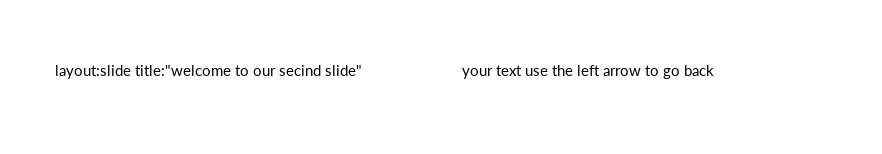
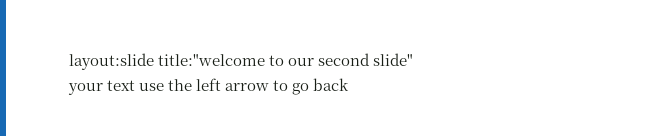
[279,65,321,76] secind -> [318,53,371,66] second

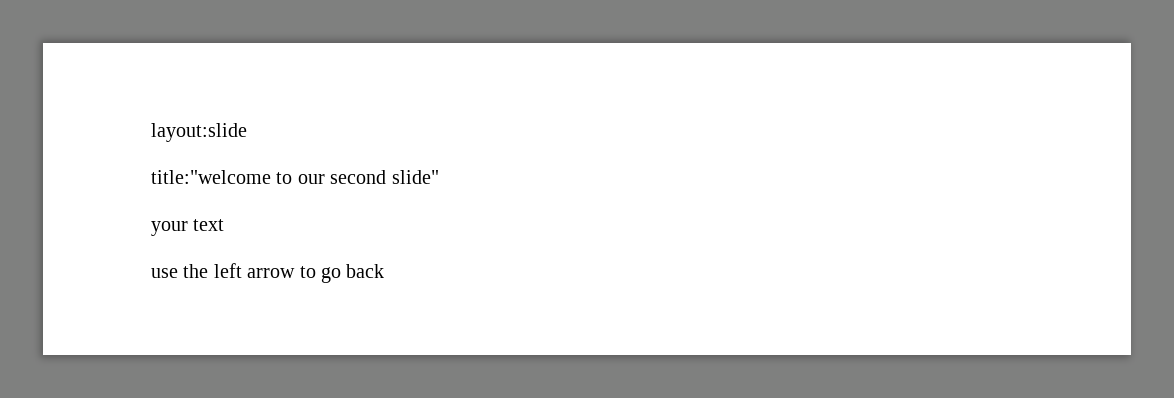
(154, 61) none -> (247, 132) //
(136, 85) none -> (225, 225) //

